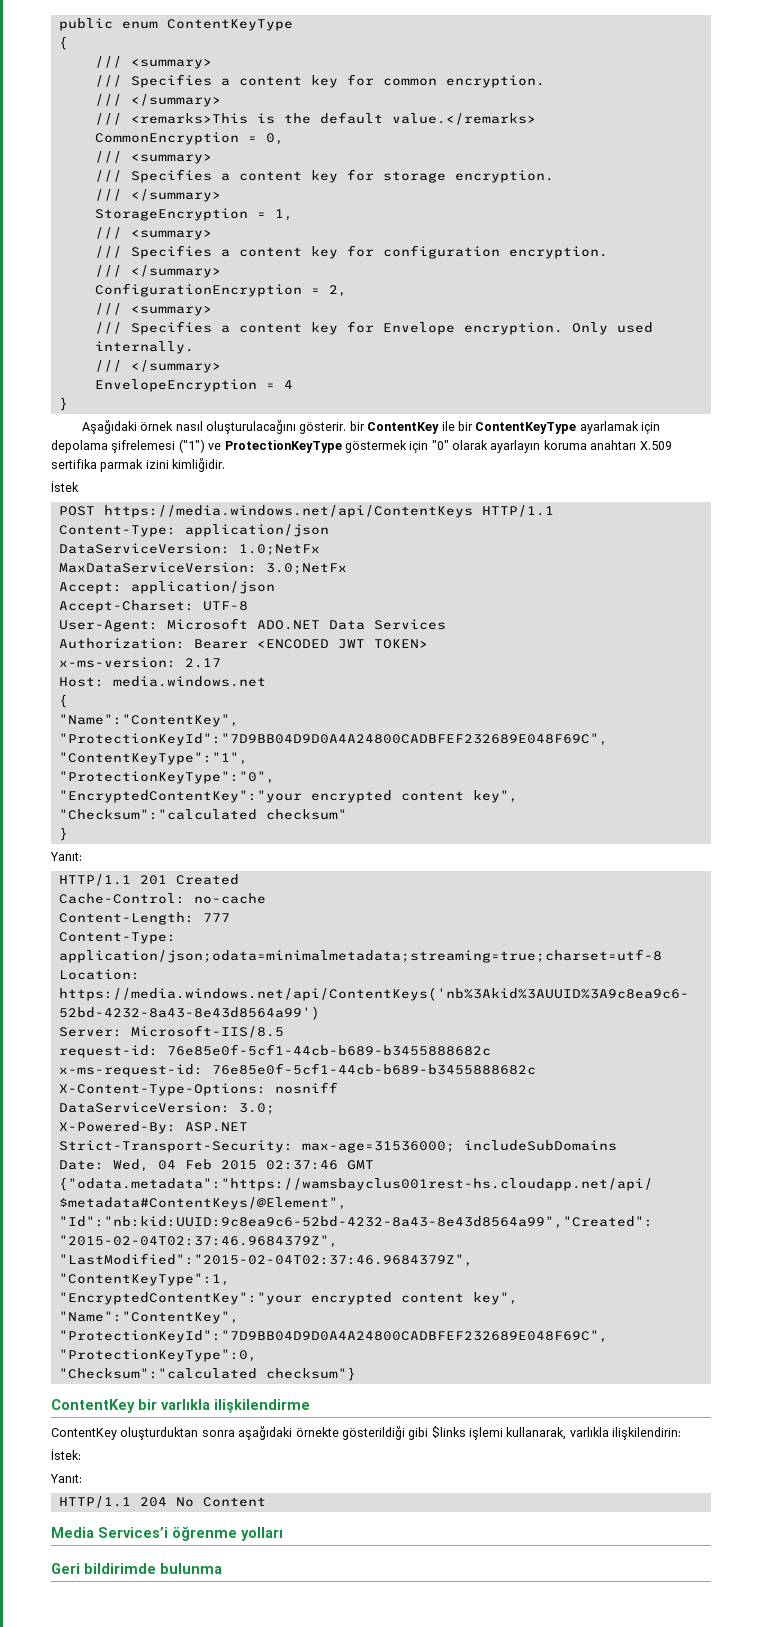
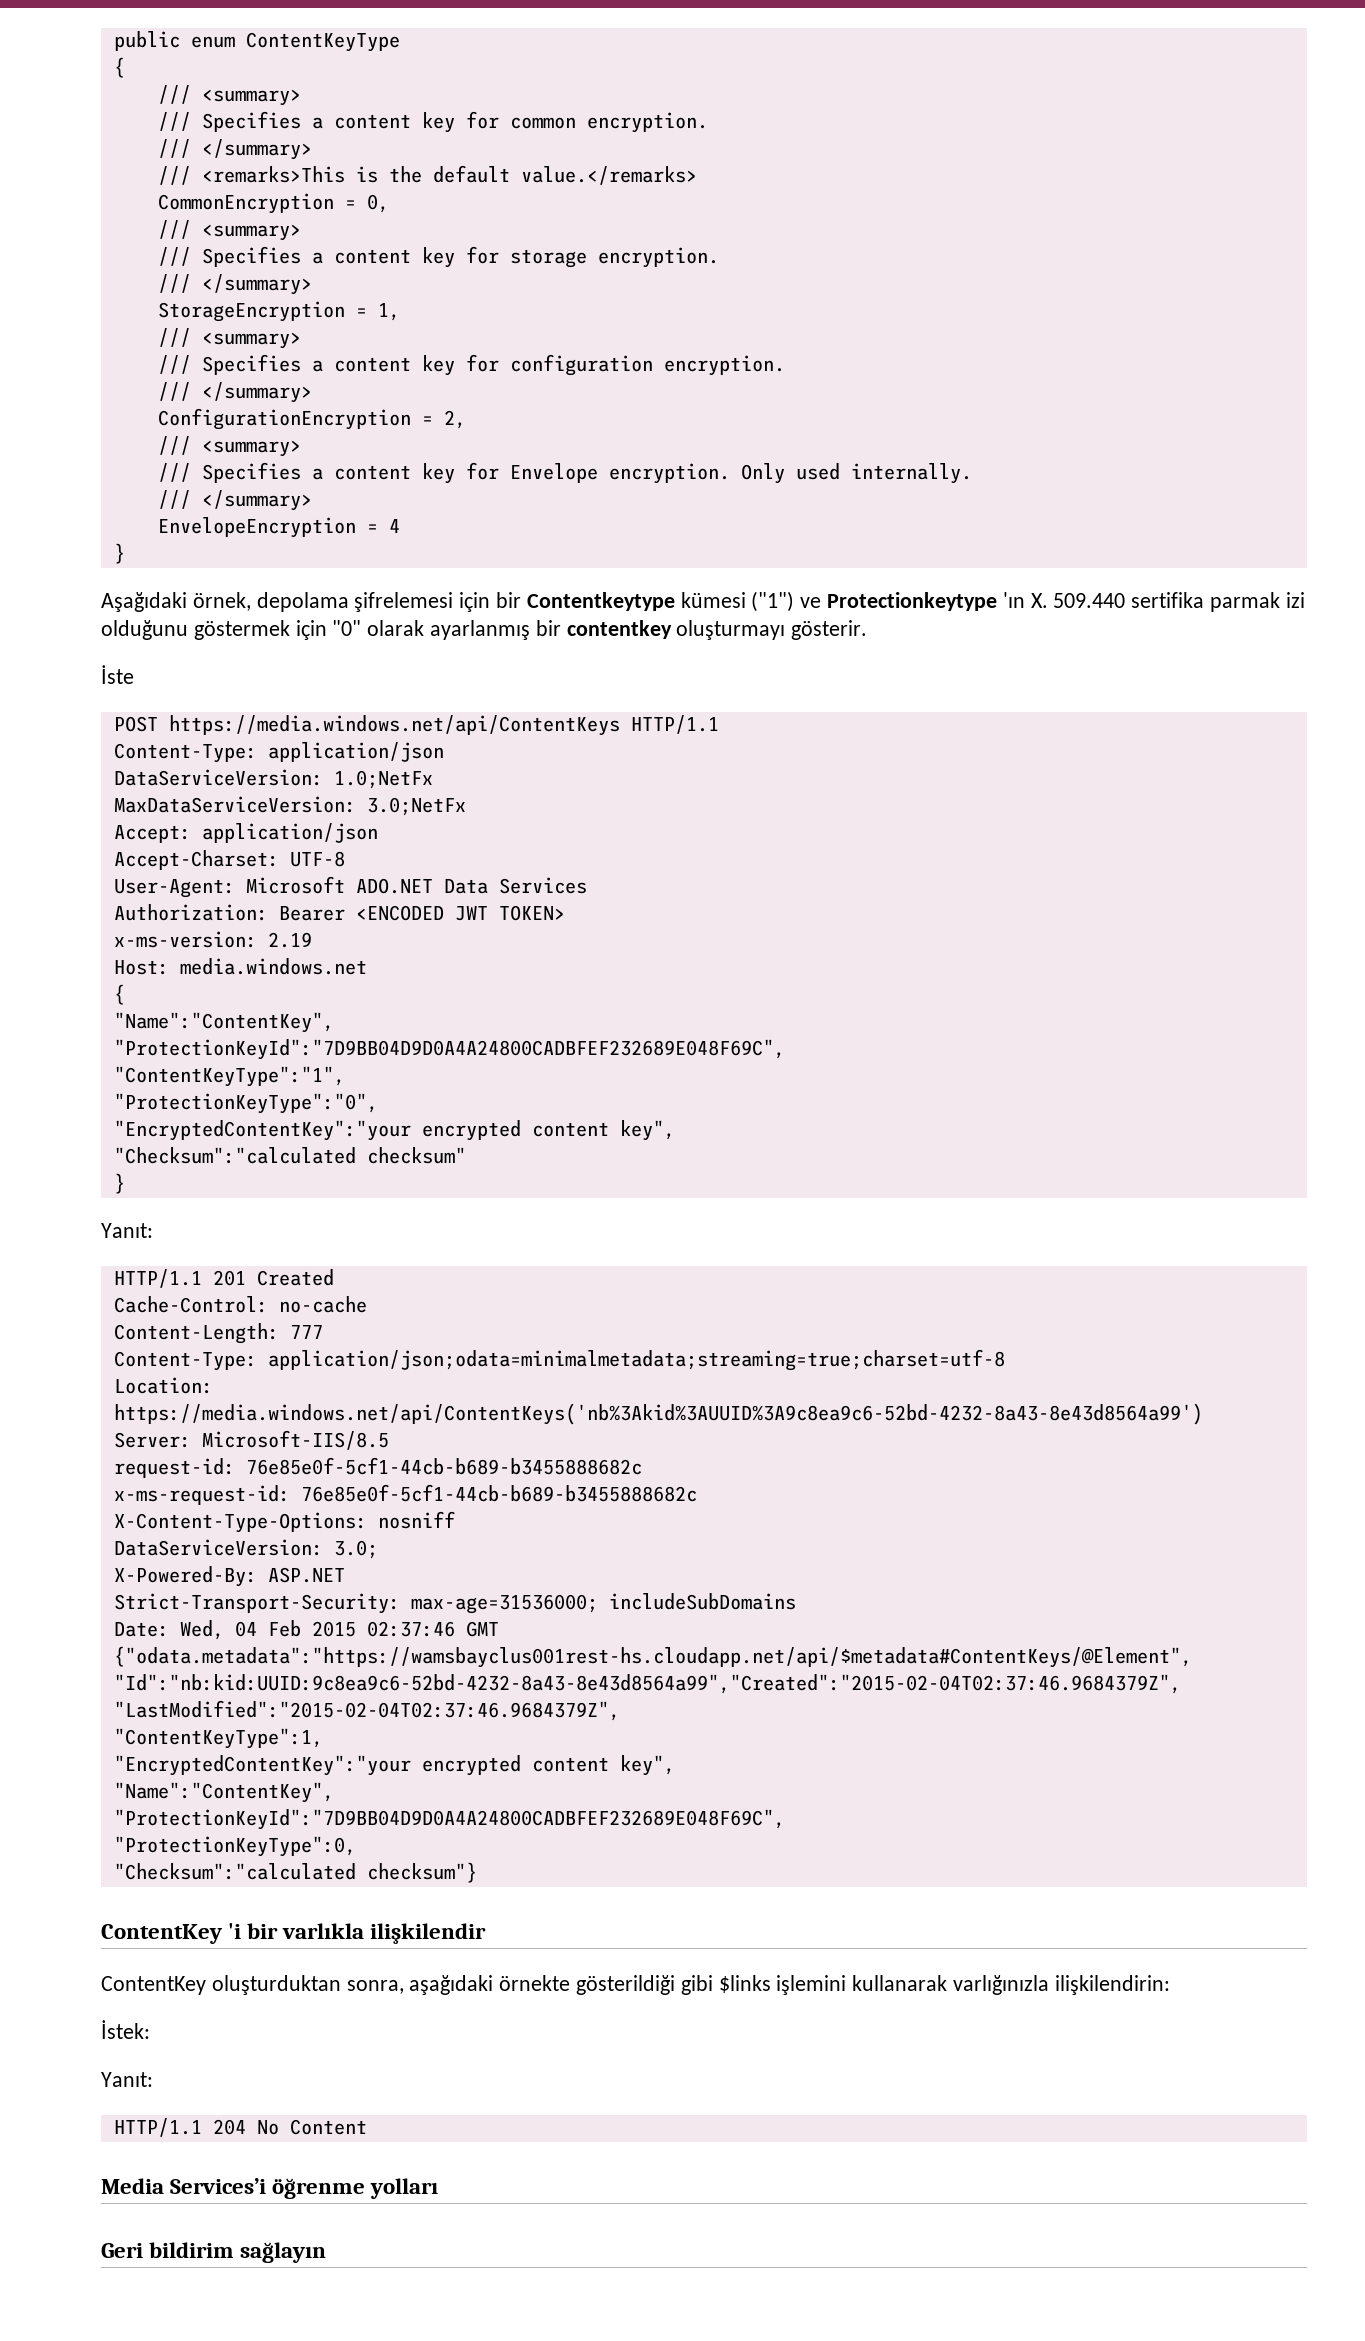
[140,420,661,434] [51,439,672,453] [51,458,226,472] [51,481,79,492] örnek nasıl oluşturulacağını gösterir. bir ContentKey ile bir ContentKeyType ayarlamak için depolama şifrelemesi ("1") ve ProtectionKeyType göstermek için "0" olarak ayarlayın koruma anahtarı X.509 sertifika parmak izini kimliğidir. // İstek -> [192,591,1305,612] [101,620,868,640] [101,665,134,684] örnek, depolama şifrelemesi için bir Contentkeytype kümesi ("1") ve Protectionkeytype 'ın X. 509.440 sertifika parmak izi olduğunu göstermek için "0" olarak ayarlanmış bir contentkey oluşturmayı gösterir. // İste
[184,658,221,668] 2.17 -> [267,932,312,948] 2.19
(135, 1406) none -> [228,1923,242,1939] 'i
[214,1399,310,1413] ilişkilendirme -> [370,1923,487,1944] ilişkilendir
[201,1430,235,1437] sonra -> [346,1980,404,1994] sonra,
[469,1427,609,1440] işlemi kullanarak, varlıkla -> [776,1975,1050,1995] işlemini kullanarak varlığınızla
[84,1563,222,1574] bildirimde bulunma -> [149,2242,327,2263] bildirim sağlayın

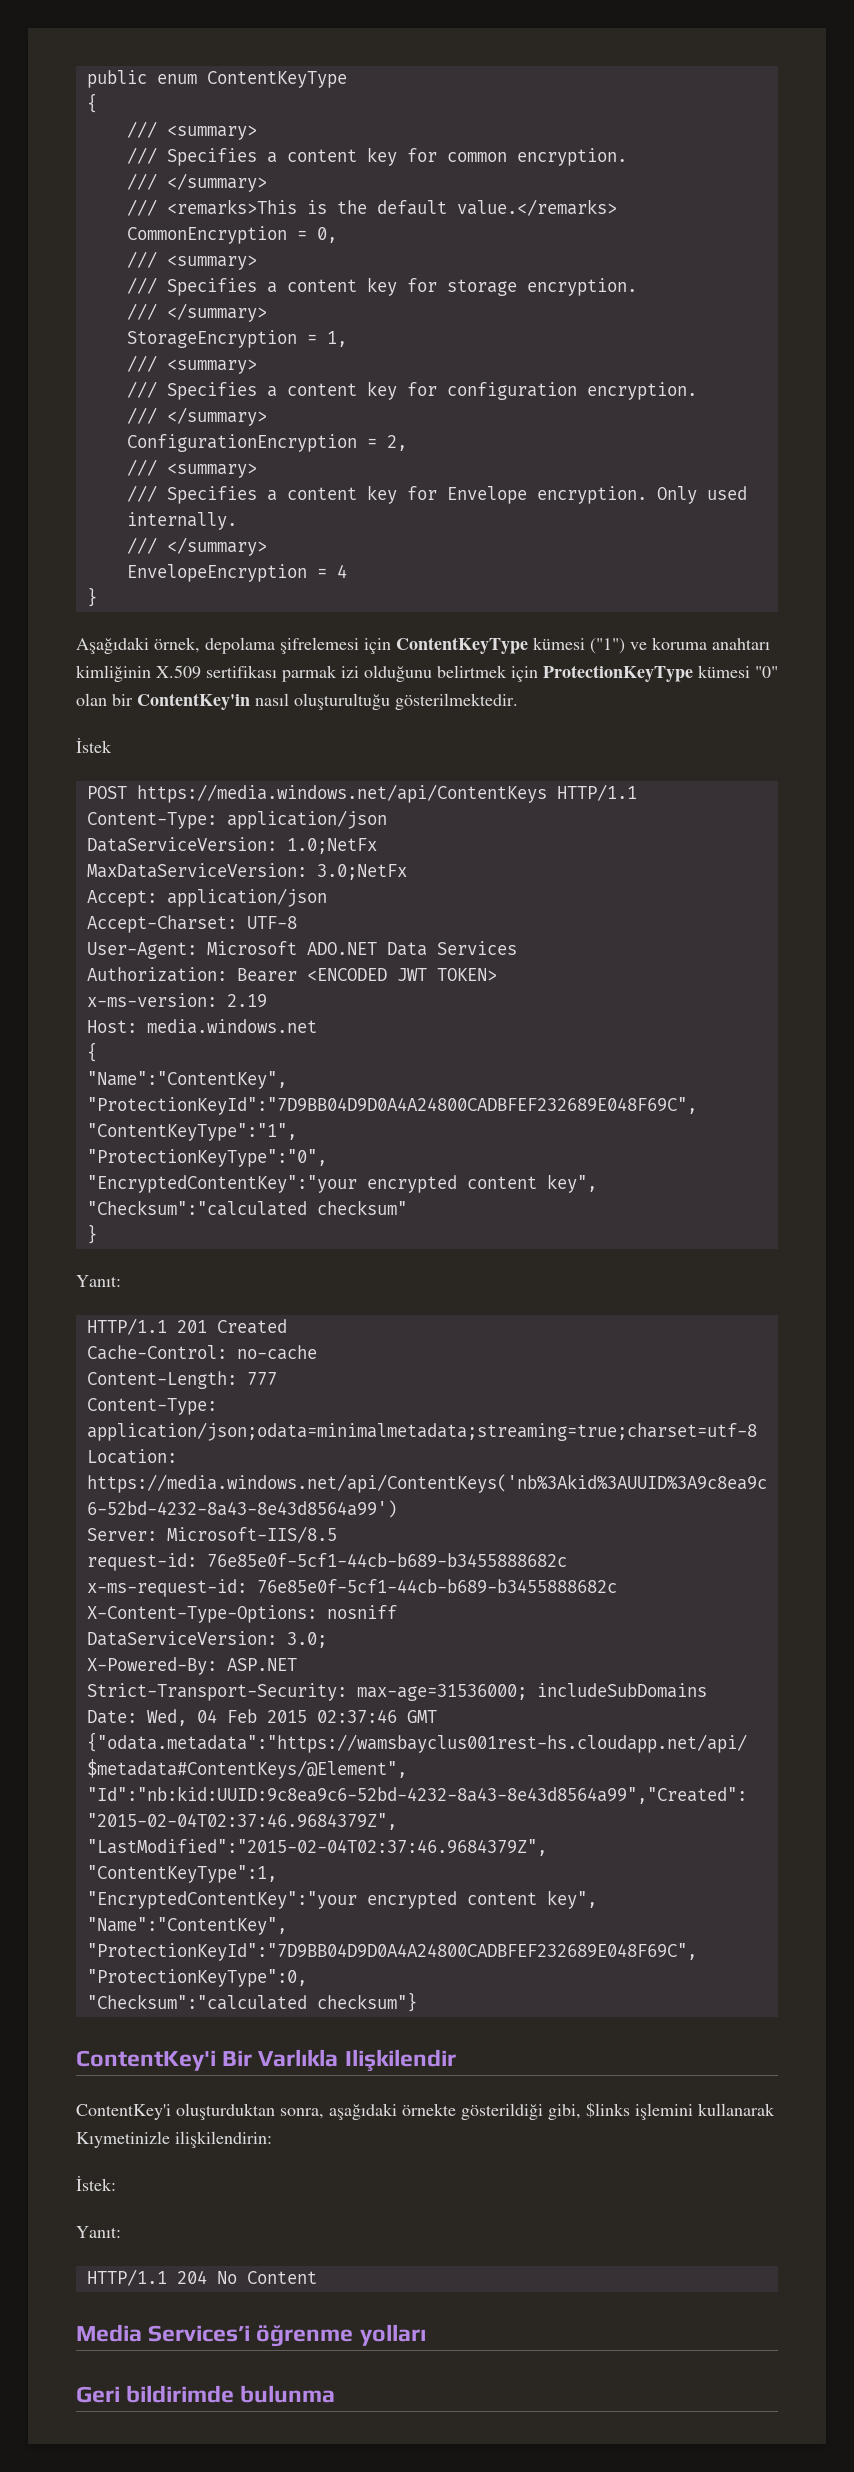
[496,592,675,611] bir Contentkeytype -> [396,637,528,654] ContentKeyType
[827,592,1305,612] [101,620,868,640] [101,665,134,684] Protectionkeytype 'ın X. 509.440 sertifika parmak izi olduğunu göstermek için "0" olarak ayarlanmış bir contentkey oluşturmayı gösterir. // İste -> [652,637,770,650] [76,665,778,682] [76,693,518,710] [76,738,112,753] koruma anahtarı kimliğinin X.509 sertifikası parmak izi olduğunu belirtmek için ProtectionKeyType kümesi "0" olan bir ContentKey'in nasıl oluşturultuğu gösterilmektedir. // İstek
[101,1923,487,1944] [101,1976,206,1995] ContentKey 'i bir varlıkla ilişkilendir // ContentKey -> [76,2049,456,2072] [76,2104,171,2120] ContentKey'i Bir Varlıkla Ilişkilendir // ContentKey'i
[680,1975,713,1995] gibi -> [548,2104,581,2120] gibi,
[953,1975,1050,1995] varlığınızla -> [76,2131,170,2148] Kıymetinizle
[149,2242,327,2263] bildirim sağlayın -> [126,2385,336,2403] bildirimde bulunma

